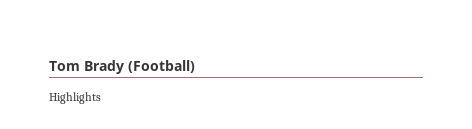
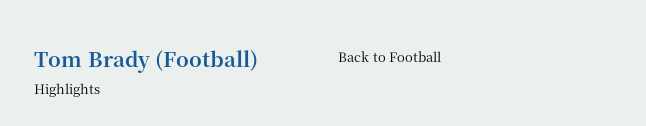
(101, 98) none -> [338,51,442,62] // Back to Football

